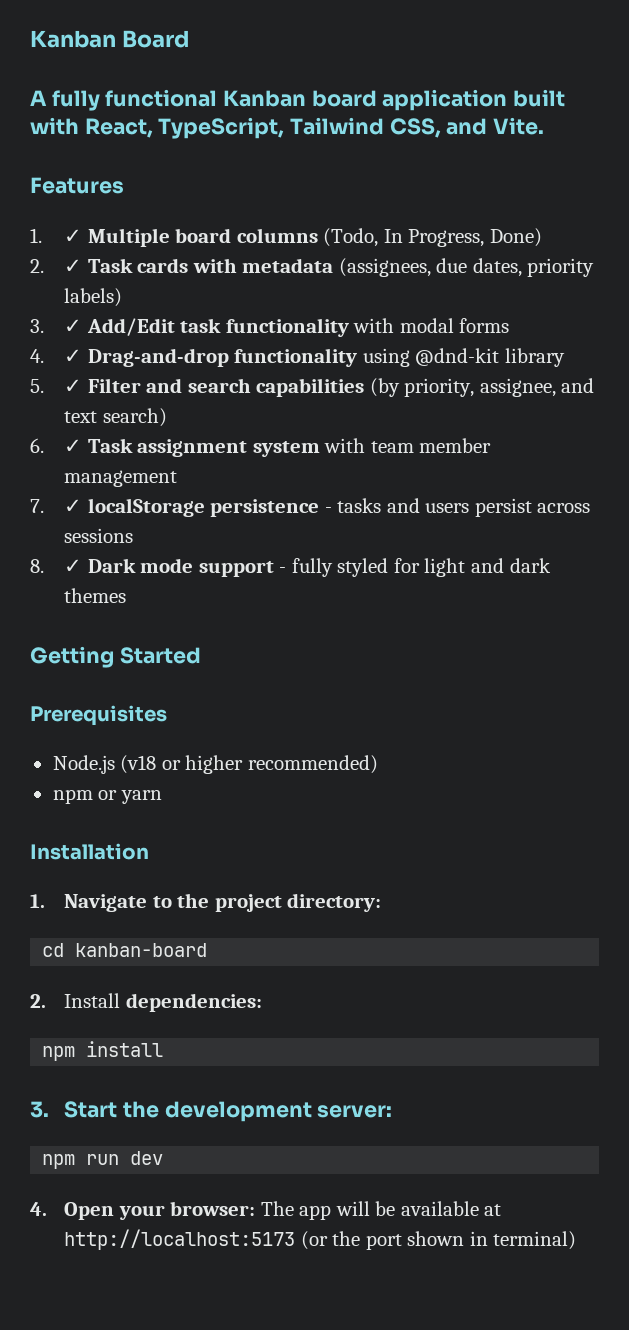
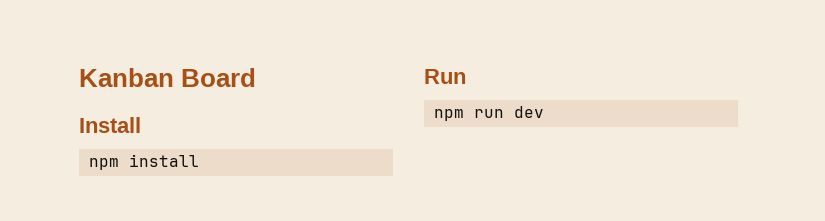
[30,89,566,111] [30,117,545,139] [30,177,124,194] [30,228,542,247] [30,258,595,277] [64,288,123,307] [30,318,510,337] [30,348,565,367] [30,378,595,397] [64,408,167,427] [30,438,492,457] [64,470,178,487] [30,498,591,517] [64,528,134,543] [30,558,551,577] [64,588,127,603] [30,646,201,668] [30,705,167,726] [52,755,378,774] [52,789,162,804] [30,843,149,860] [30,893,382,912] [42,943,208,957] [30,994,46,1008] A fully functional Kanban board application built with React, TypeScript, Tailwind CSS, and Vite. // Features // 1. ✓ Multiple board columns (Todo, In Progress, Done) // 2. ✓ Task cards with metadata (assignees, due dates, priority labels) // 3. ✓ Add/Edit task functionality with modal forms // 4. ✓ Drag-and-drop functionality using @dnd-kit library // 5. ✓ Filter and search capabilities (by priority, assignee, and text search) // 6. ✓ Task assignment system with team member management // 7. ✓ localStorage persistence - tasks and users persist across sessions // 8. ✓ Dark mode support - fully styled for light and dark themes // Getting Started // Prerequisites // Node.js (v18 or higher recommended) // npm or yarn // Installation // 1. Navigate to the project directory: // cd kanban-board // 2. -> (257, 77) none
[125,993,262,1012] dependencies: -> (141, 125) none
[30,1101,393,1122] [42,1151,164,1169] [30,1201,502,1220] [64,1229,577,1250] 3. Start the development server: // npm run dev // 4. Open your browser: The app will be available at http://localhost:5173 (or the port shown in terminal) -> [424,69,466,84] [433,106,544,121] Run // npm run dev

